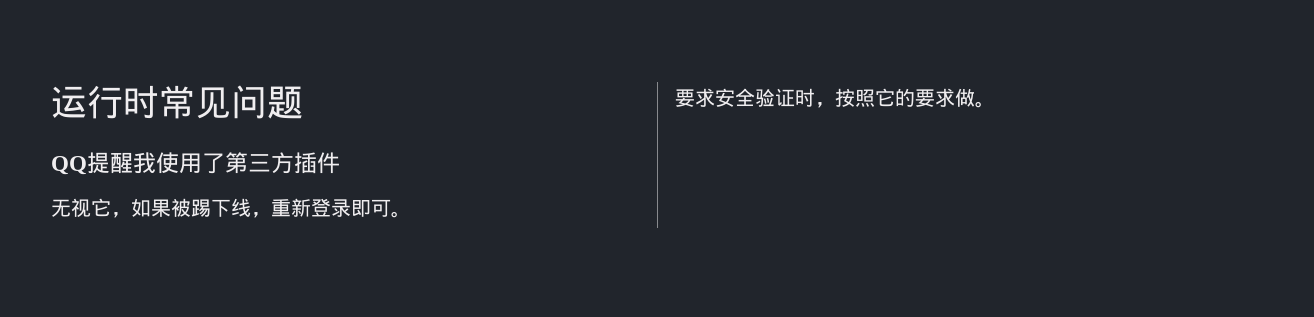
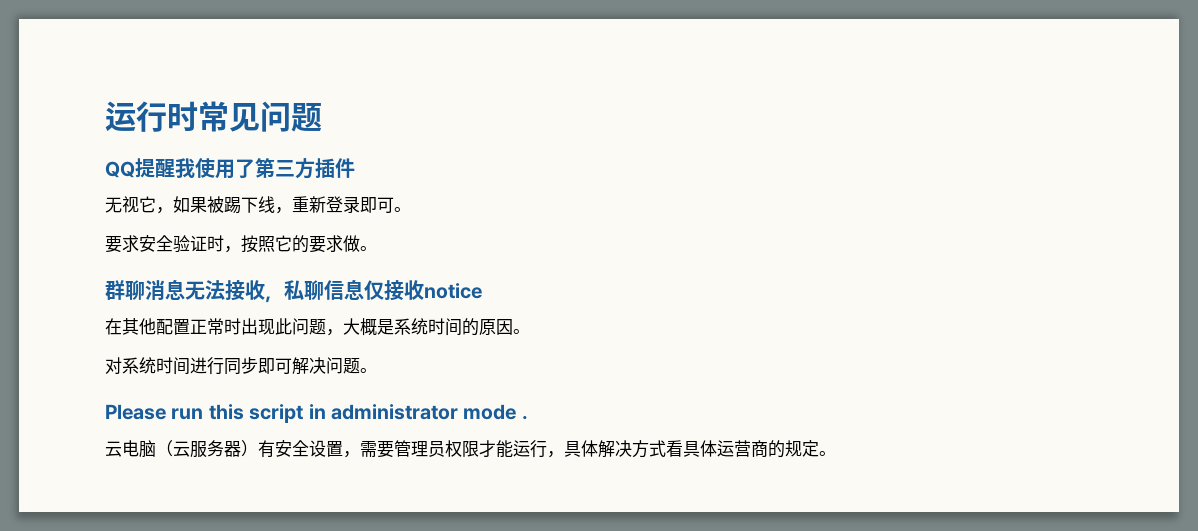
(995, 104) none -> [105,279,482,303] [105,318,530,336] [105,357,377,375] [105,404,528,423] [105,440,836,458] // 群聊消息无法接收，私聊信息仅接收notice // 在其他配置正常时出现此问题，大概是系统时间的原因。 // 对系统时间进行同步即可解决问题。 // Please run this script in administrator mode . // 云电脑（云服务器）有安全设置，需要管理员权限才能运行，具体解决方式看具体运营商的规定。

